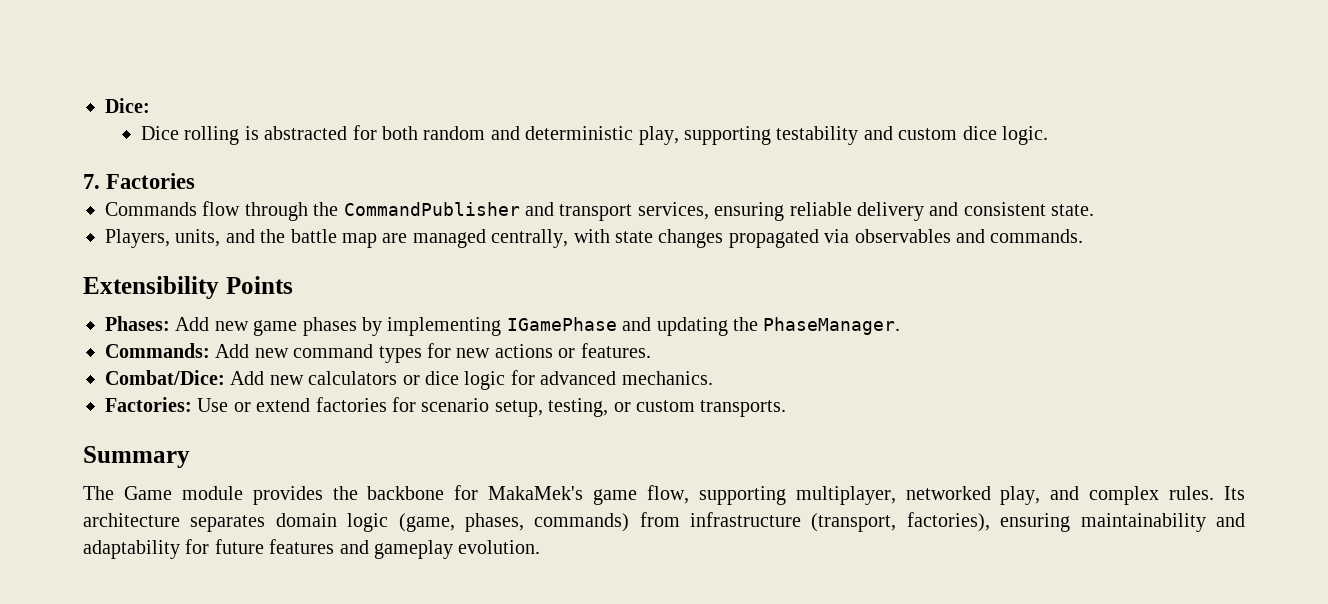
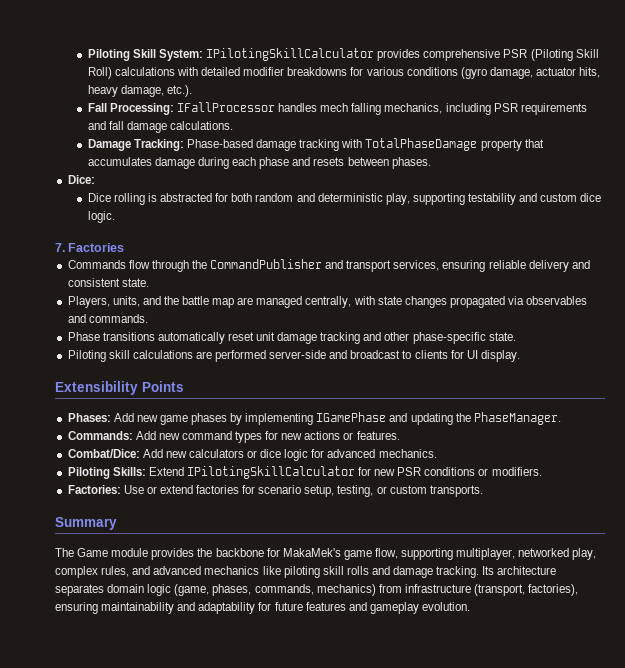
(105, 105) none -> [87,48,599,61] [87,67,601,79] [87,85,193,97] [87,102,587,115] [87,121,234,133] [87,138,544,151] [87,157,431,169] Piloting Skill System: IPilotingSkillCalculator provides comprehensive PSR (Piloting Skill Roll) calculations with detailed modifier breakdowns for various conditions (gyro damage, actuator hits, heavy damage, etc.). // Fall Processing: IFallProcessor handles mech falling mechanics, including PSR requirements and fall damage calculations. // Damage Tracking: Phase-based damage tracking with TotalPhaseDamage property that accumulates damage during each phase and resets between phases. //
(1084, 236) none -> [67,332,516,344] [67,350,520,362] // Phase transitions automatically reset unit damage tracking and other phase-specific state. // Piloting skill calculations are performed server-side and broadcast to clients for UI display.
(713, 378) none -> [67,466,542,479] // Piloting Skills: Extend IPilotingSkillCalculator for new PSR conditions or modifiers.
[1050,486,1215,505] and complex rules. -> [55,566,480,578] complex rules, and advanced mechanics like piloting skill rolls and damage tracking.
[534,513,630,532] commands) -> [254,584,376,596] commands, mechanics)

